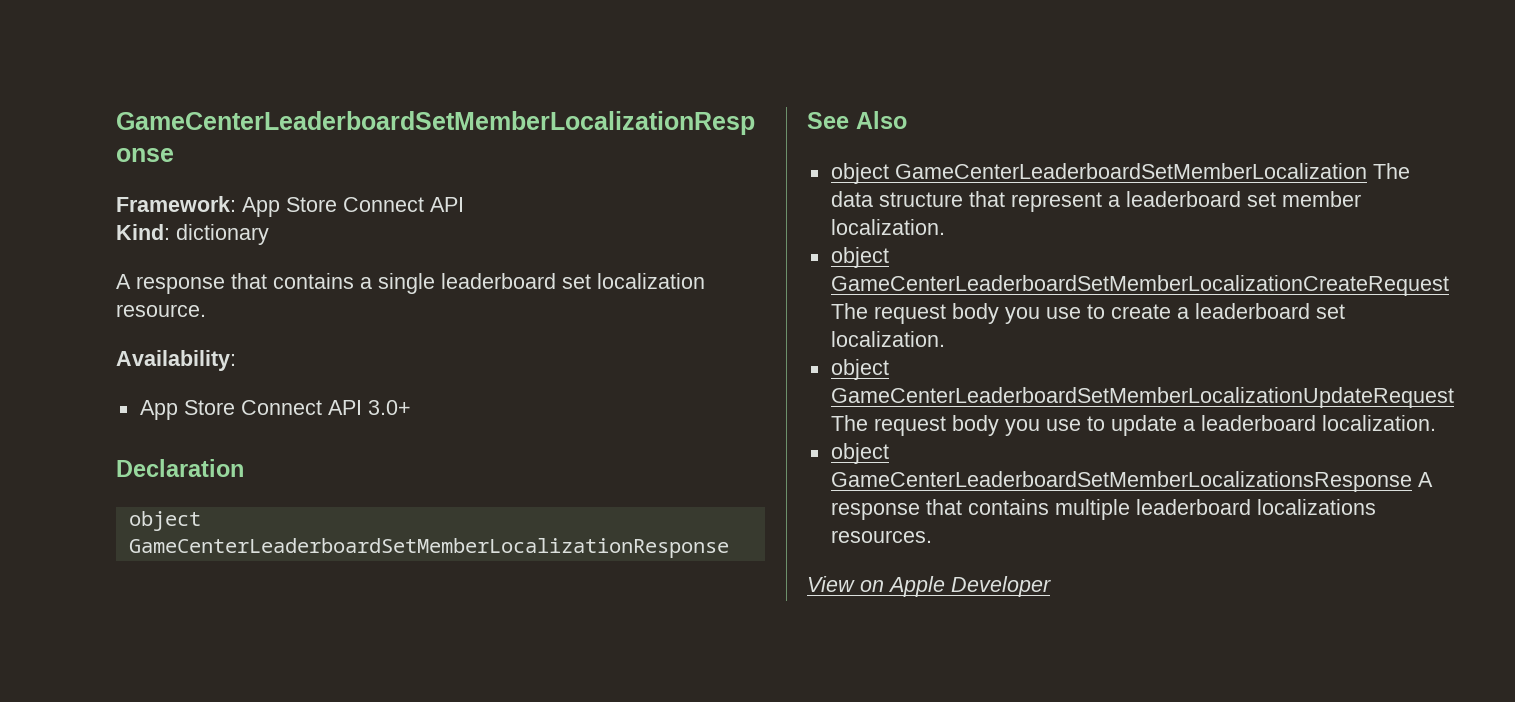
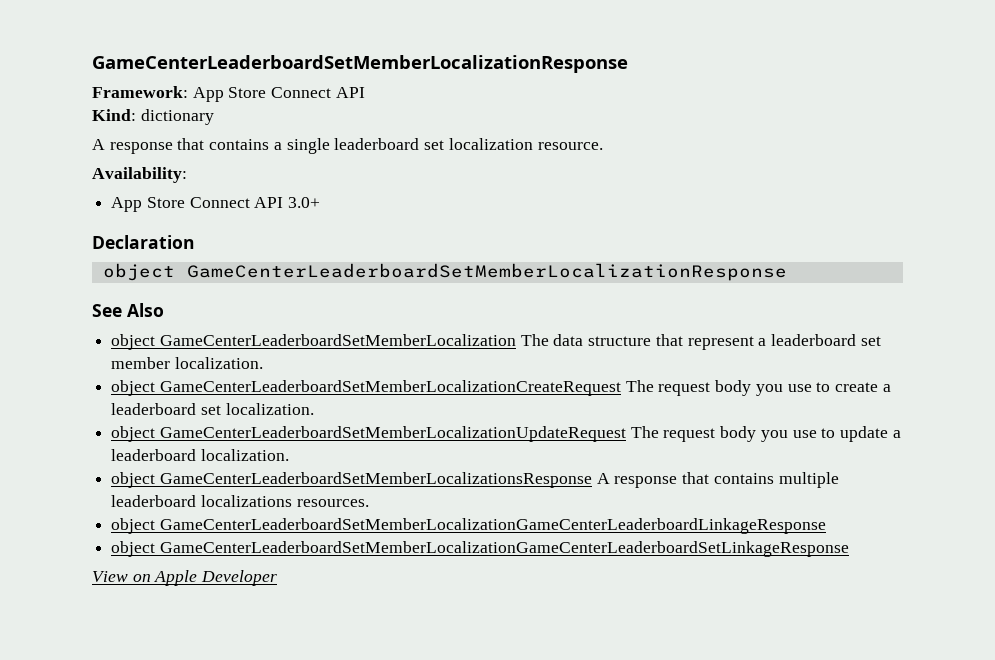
(932, 536) none -> [111,518,826,534] [111,541,849,557] // object GameCenterLeaderboardSetMemberLocalizationGameCenterLeaderboardLinkageResponse // object GameCenterLeaderboardSetMemberLocalizationGameCenterLeaderboardSetLinkageResponse

